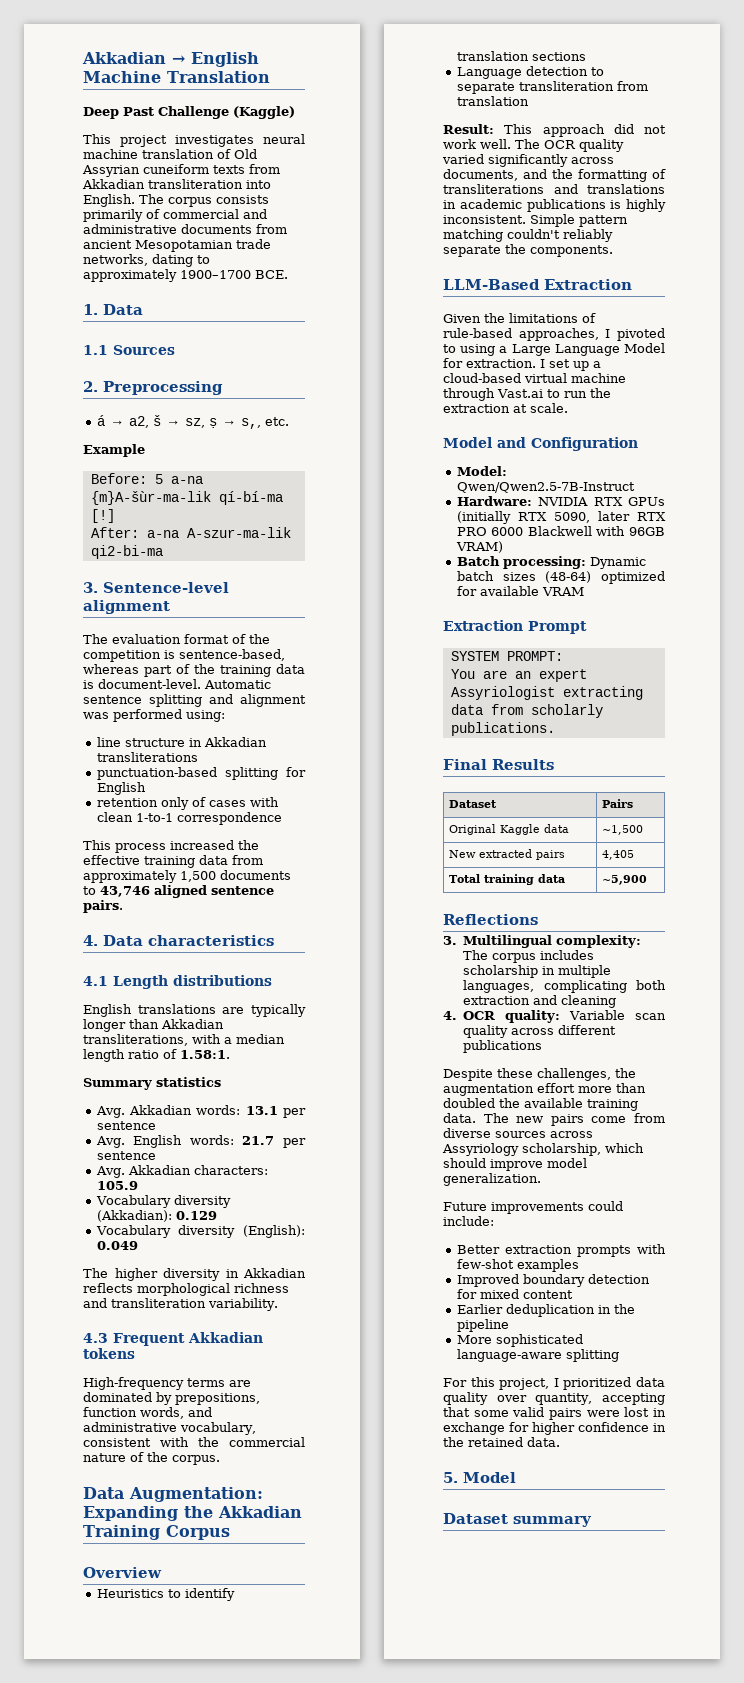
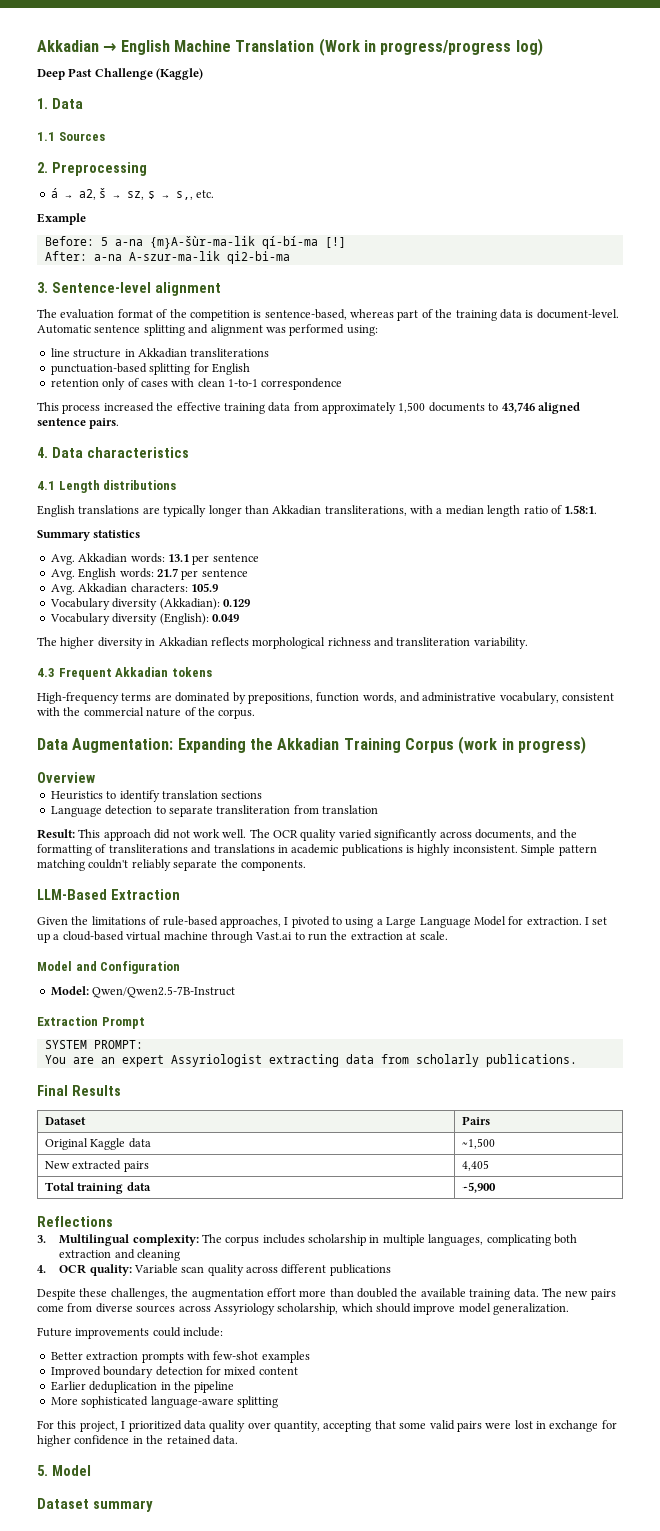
(270, 77) none -> [318,38,543,56] (Work in progress/progress log)
[83,134,305,147] [83,149,257,159] [82,164,280,177] [82,179,271,189] [83,194,269,207] [83,209,267,222] [83,224,287,234] [83,239,271,252] [83,254,210,267] [83,269,288,282] // This project investigates neural machine translation of Old Assyrian cuneiform texts from Akkadian transliteration into English. The corpus consists primarily of commercial and administrative documents from ancient Mesopotamian trade networks, dating to approximately 1900–1700 BCE. -> (204, 74) none
(230, 1532) none -> [458,736,586,754] (work in progress)
[456,496,665,506] [456,511,666,524] [456,526,665,536] [455,541,503,553] [456,556,646,569] [456,571,665,584] [456,586,584,596] // Hardware: NVIDIA RTX GPUs (initially RTX 5090, later RTX PRO 6000 Blackwell with 96GB VRAM) // Batch processing: Dynamic batch sizes (48-64) optimized for available VRAM -> (236, 992) none

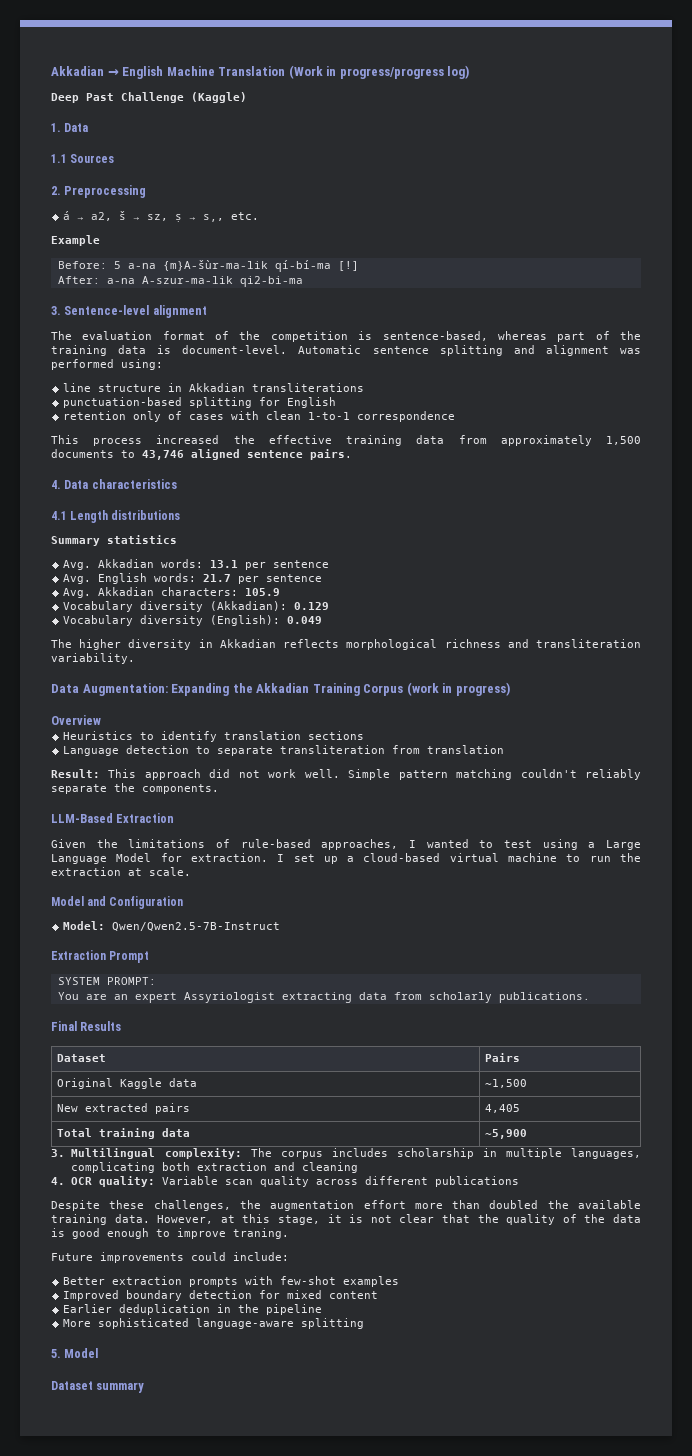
[37,505,598,517] // English translations are typically longer than Akkadian transliterations, with a median length ratio of 1.58:1. -> (181, 515) none
[37,667,212,680] [37,692,615,704] [37,707,256,719] // 4.3 Frequent Akkadian tokens // High-frequency terms are dominated by prepositions, function words, and administrative vocabulary, consistent with the commercial nature of the corpus. -> (135, 658) none
[249,829,577,841] [37,844,518,856] The OCR quality varied significantly across documents, and the formatting of transliterations and translations in academic publications is highly inconsistent. -> (340, 773) none
[291,916,342,928] pivoted to -> [426,839,532,848] wanted to test
[210,931,293,943] through Vast.ai -> (558, 857) none
[37,1216,113,1227] // Reflections -> (527, 1134) none
[541,1288,616,1300] [37,1303,570,1315] The new pairs come from diverse sources across Assyriology scholarship, which should improve model generalization. -> [157,1214,642,1225] [51,1228,289,1239] However, at this stage, it is not clear that the quality of the data is good enough to improve traning.
[37,1420,617,1432] [37,1435,238,1447] // For this project, I prioritized data quality over quantity, accepting that some valid pairs were lost in exchange for higher confidence in the retained data. -> (365, 1323) none

